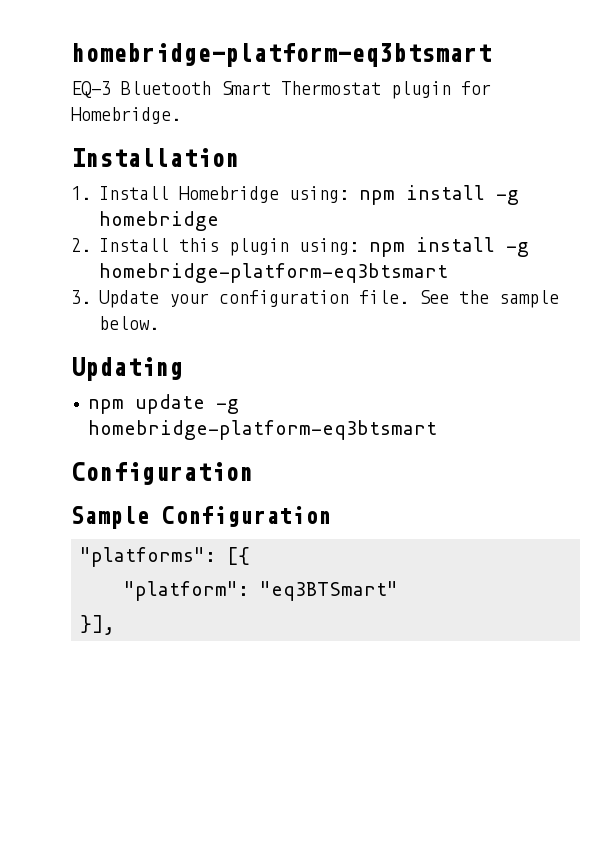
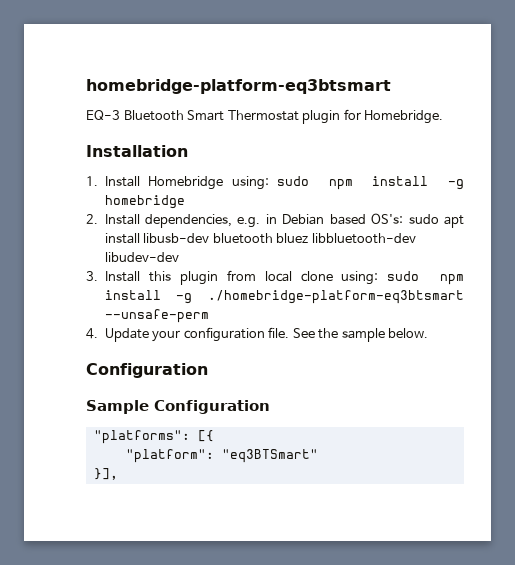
(349, 194) none -> [277,176,310,186] sudo
[178,237,529,257] [98,263,448,283] [71,290,91,304] this plugin using: npm install -g homebridge-platform-eq3btsmart // 3. -> [144,213,464,228] [104,233,416,244] [104,252,179,262] [86,270,464,285] [104,290,464,304] [104,309,209,323] [86,328,98,339] dependencies, e.g. in Debian based OS's: sudo apt install libusb-dev bluetooth bluez libbluetooth-dev libudev-dev // 3. Install this plugin from local clone using: sudo npm install -g ./homebridge-platform-eq3btsmart --unsafe-perm // 4.
[71,357,183,381] [87,394,239,414] [87,420,437,440] // Updating // npm update -g homebridge-platform-eq3btsmart -> (429, 333) none

